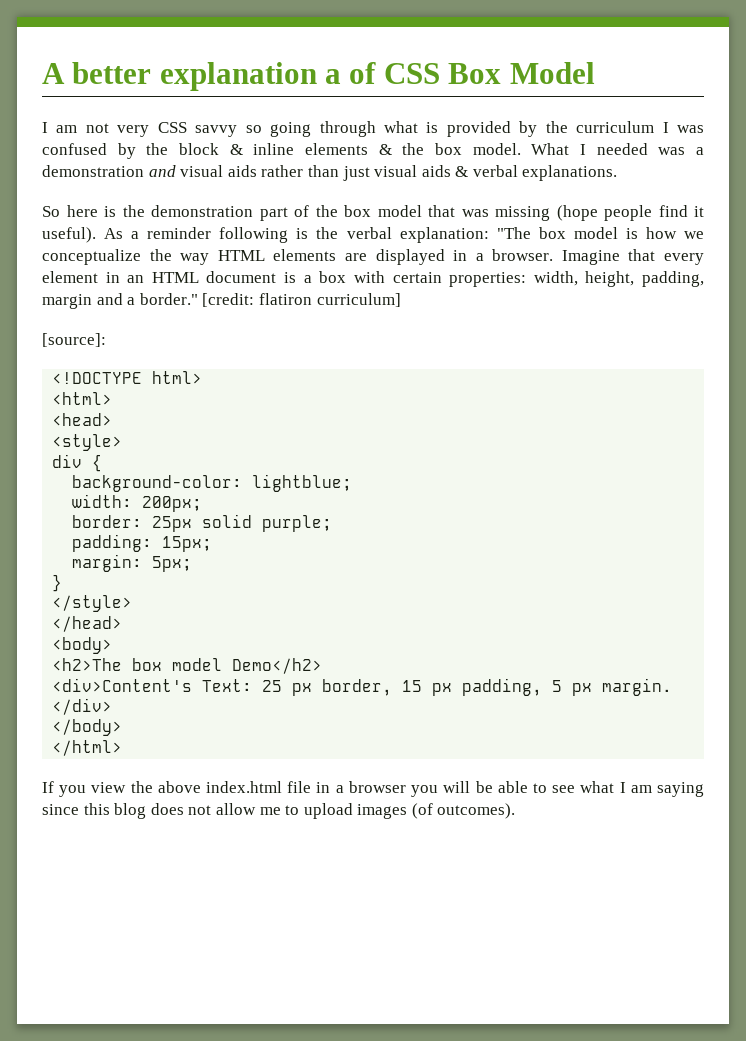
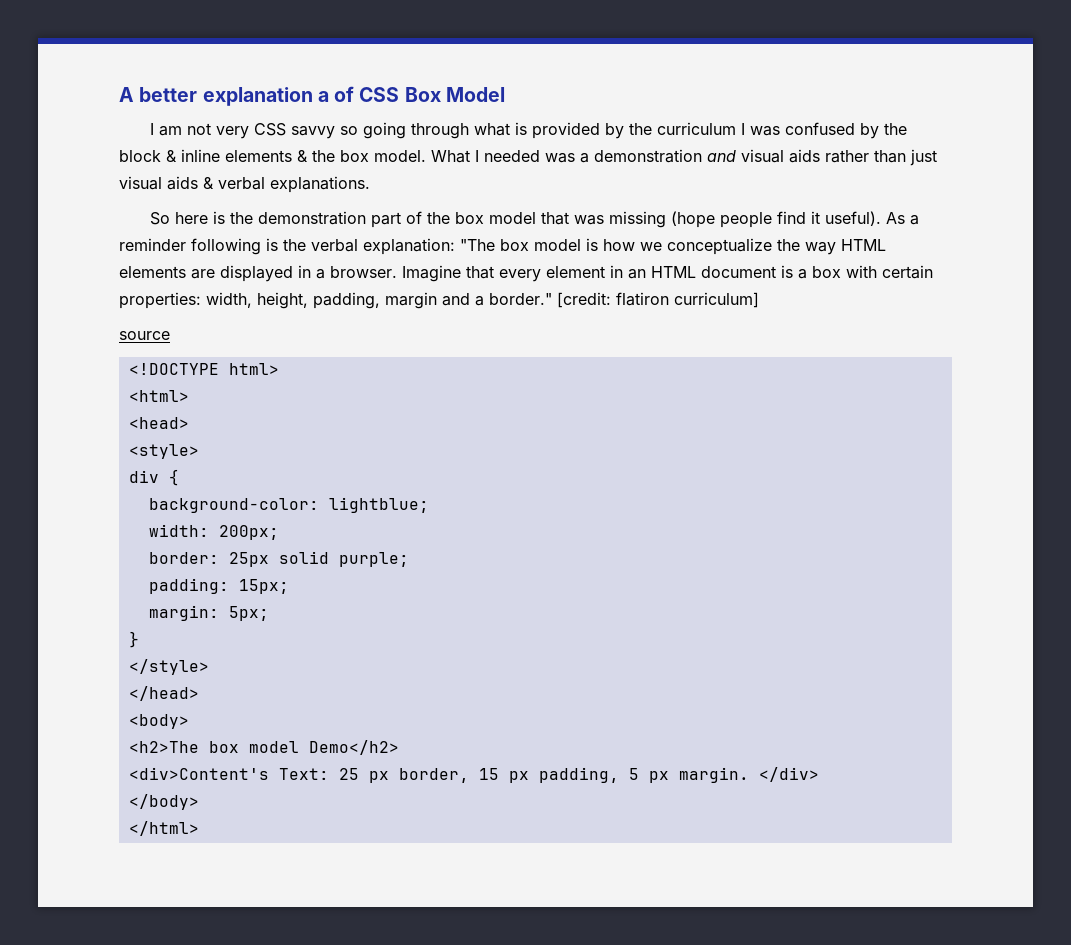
[42,333,106,347] [source]: -> [119,331,170,340] source
[42,781,704,797] [42,803,516,819] // If you view the above index.html file in a browser you will be able to see what I am saying since this blog does not allow me to upload images (of outcomes). -> (199, 828) none

